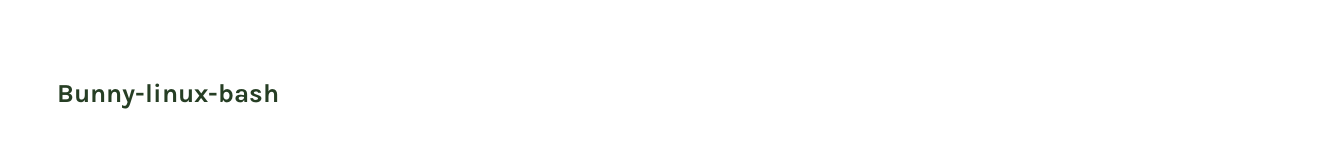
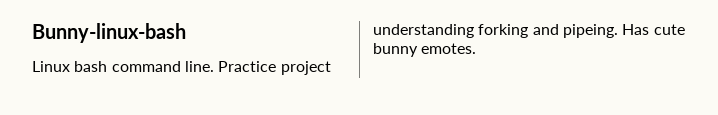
(279, 96) none -> [32,61,331,75] [373,24,685,38] [373,43,477,57] // Linux bash command line. Practice project understanding forking and pipeing. Has cute bunny emotes.

